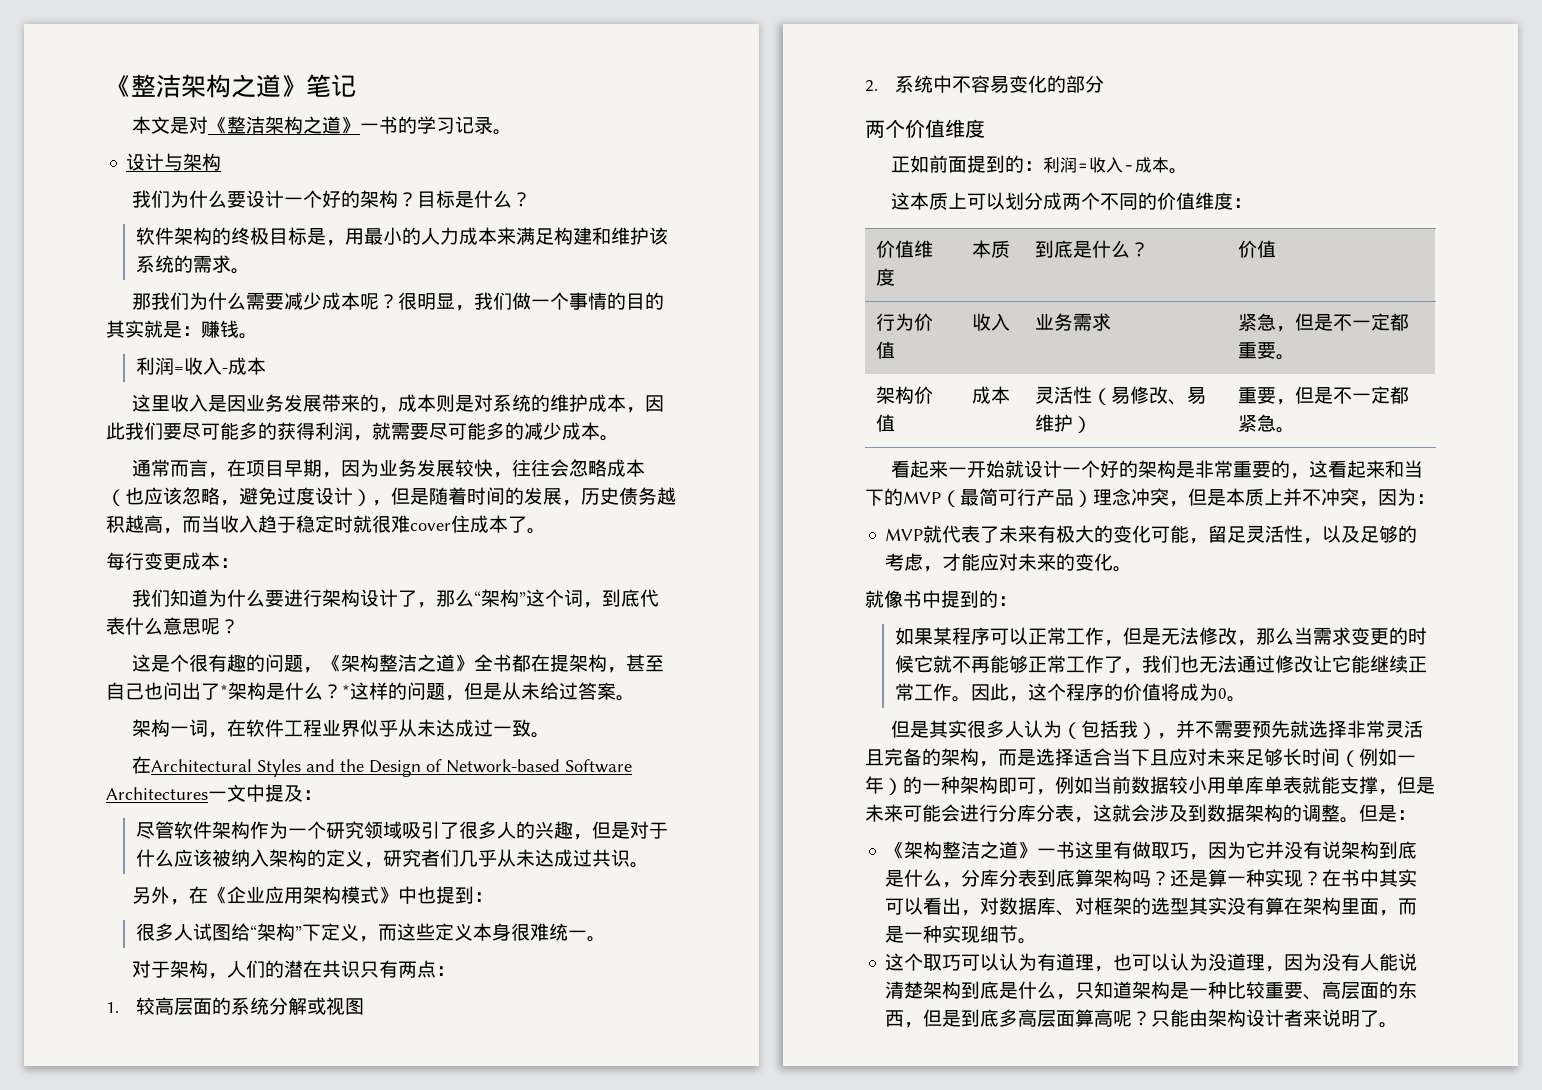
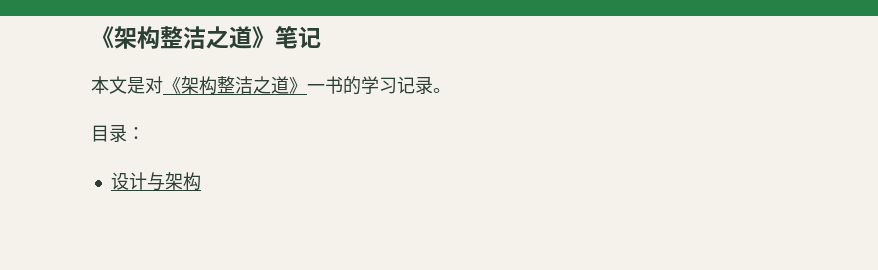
[106,74,231,98] 《整洁架构 -> [91,26,206,49] 《架构整洁
[226,116,303,134] 整洁架构 -> [181,76,253,95] 架构整洁
(512, 132) none -> [91,124,145,142] // 目录：
[131,190,531,208] [135,227,668,246] [135,255,250,274] [131,292,664,311] [106,320,258,339] [135,357,266,375] [131,394,664,413] [106,422,619,441] [131,459,645,478] [106,487,676,506] [106,515,546,534] [106,552,239,570] [131,589,659,608] [106,617,239,635] [131,654,664,673] [106,682,635,701] [131,719,550,738] [131,756,632,777] [106,784,322,802] [135,821,668,840] [135,849,649,868] [131,886,493,905] [135,923,606,942] [131,960,455,979] [106,997,364,1015] [865,75,1104,93] [865,119,985,138] [890,155,1188,174] [890,192,1252,210] [876,240,934,258] [876,268,896,286] [972,240,1011,258] [1035,240,1150,258] [1238,240,1277,258] [876,313,934,331] [876,341,896,359] [972,313,1011,331] [1035,313,1112,331] [1238,313,1410,332] [1238,341,1296,360] [876,386,934,404] [876,414,896,432] [972,386,1011,404] [1035,386,1207,405] [1035,414,1093,433] [1238,386,1410,405] [1238,414,1296,433] [890,460,1423,479] [865,488,1435,507] [885,525,1418,544] [885,553,1133,572] [865,590,1017,608] [894,627,1427,646] [894,655,1427,674] [894,683,1246,702] [890,720,1423,739] [865,748,1416,767] [865,776,1435,795] [865,804,1416,823] [885,841,1418,860] [885,869,1418,888] [885,897,1418,916] [885,925,1038,944] [885,953,1418,972] [885,981,1418,1000] [885,1009,1399,1028] // 我们为什么要设计一个好的架构？目标是什么？ // 软件架构的终极目标是，用最小的人力成本来满足构建和维护该系统的需求。 // 那我们为什么需要减少成本呢？很明显，我们做一个事情的目的其实就是：赚钱。 // 利润=收入-成本 // 这里收入是因业务发展带来的，成本则是对系统的维护成本，因此我们要尽可能多的获得利润，就需要尽可能多的减少成本。 // 通常而言，在项目早期，因为业务发展较快，往往会忽略成本（也应该忽略，避免过度设计），但是随着时间的发展，历史债务越积越高，而当收入趋于稳定时就很难cover住成本了。 // 每行变更成本： // 我们知道为什么要进行架构设计了，那么“架构”这个词，到底代表什么意思呢？ // 这是个很有趣的问题，《架构整洁之道》全书都在提架构，甚至自己也问出了*架构是什么？*这样的问题，但是从未给过答案。 // 架构一词，在软件工程业界似乎从未达成过一致。 // 在Architectural Styles and the Design of Network-based Software Architectures一文中提及： // 尽管软件架构作为一个研究领域吸引了很多人的兴趣，但是对于什么应该被纳入架构的定义，研究者们几乎从未达成过共识。 // 另外，在《企业应用架构模式》中也提到： // 很多人试图给“架构”下定义，而这些定义本身很难统一。 // 对于架构，人们的潜在共识只有两点： // 1.较高层面的系统分解或视图 // 2.系统中不容易变化的部分 // 两个价值维度 // 正如前面提到的：利润=收入-成本。 // 这本质上可以划分成两个不同的价值维度： // 价值维度 | 本质 | 到底是什么？ | 价值 // 行为价值 | 收入 | 业务需求 | 紧急，但是不一定都重要。 // 架构价值 | 成本 | 灵活性（易修改、易维护） | 重要，但是不一定都紧急。 // 看起来一开始就设计一个好的架构是非常重要的，这看起来和当下的MVP（最简可行产品）理念冲突，但是本质上并不冲突，因为： // MVP就代表了未来有极大的变化可能，留足灵活性，以及足够的考虑，才能应对未来的变化。 // 就像书中提到的： // 如果某程序可以正常工作，但是无法修改，那么当需求变更的时候它就不再能够正常工作了，我们也无法通过修改让它能继续正常工作。因此，这个程序的价值将成为0。 // 但是其实很多人认为（包括我），并不需要预先就选择非常灵活且完备的架构，而是选择适合当下且应对未来足够长时间（例如一年）的一种架构即可，例如当前数据较小用单库单表就能支撑，但是未来可能会进行分库分表，这就会涉及到数据架构的调整。但是： // 《架构整洁之道》一书这里有做取巧，因为它并没有说架构到底是什么，分库分表到底算架构吗？还是算一种实现？在书中其实可以看出，对数据库、对框架的选型其实没有算在架构里面，而是一种实现细节。 // 这个取巧可以认为有道理，也可以认为没道理，因为没有人能说清楚架构到底是什么，只知道架构是一种比较重要、高层面的东西，但是到底多高层面算高呢？只能由架构设计者来说明了。 -> (201, 181) none

